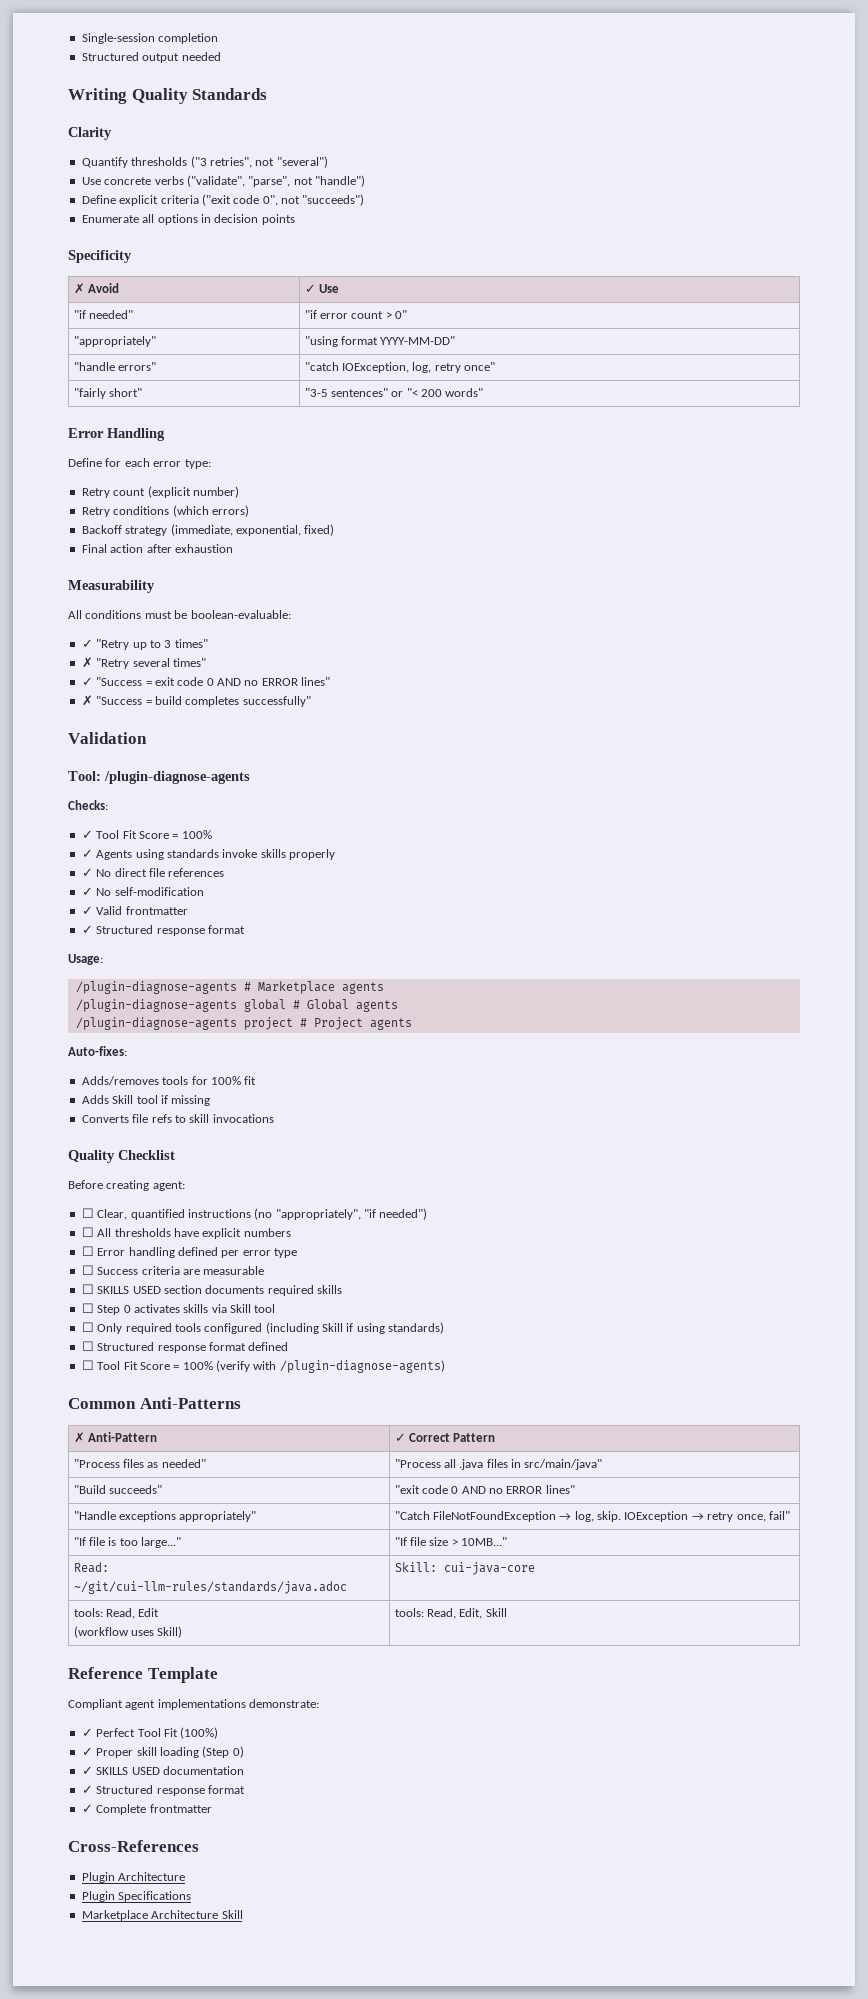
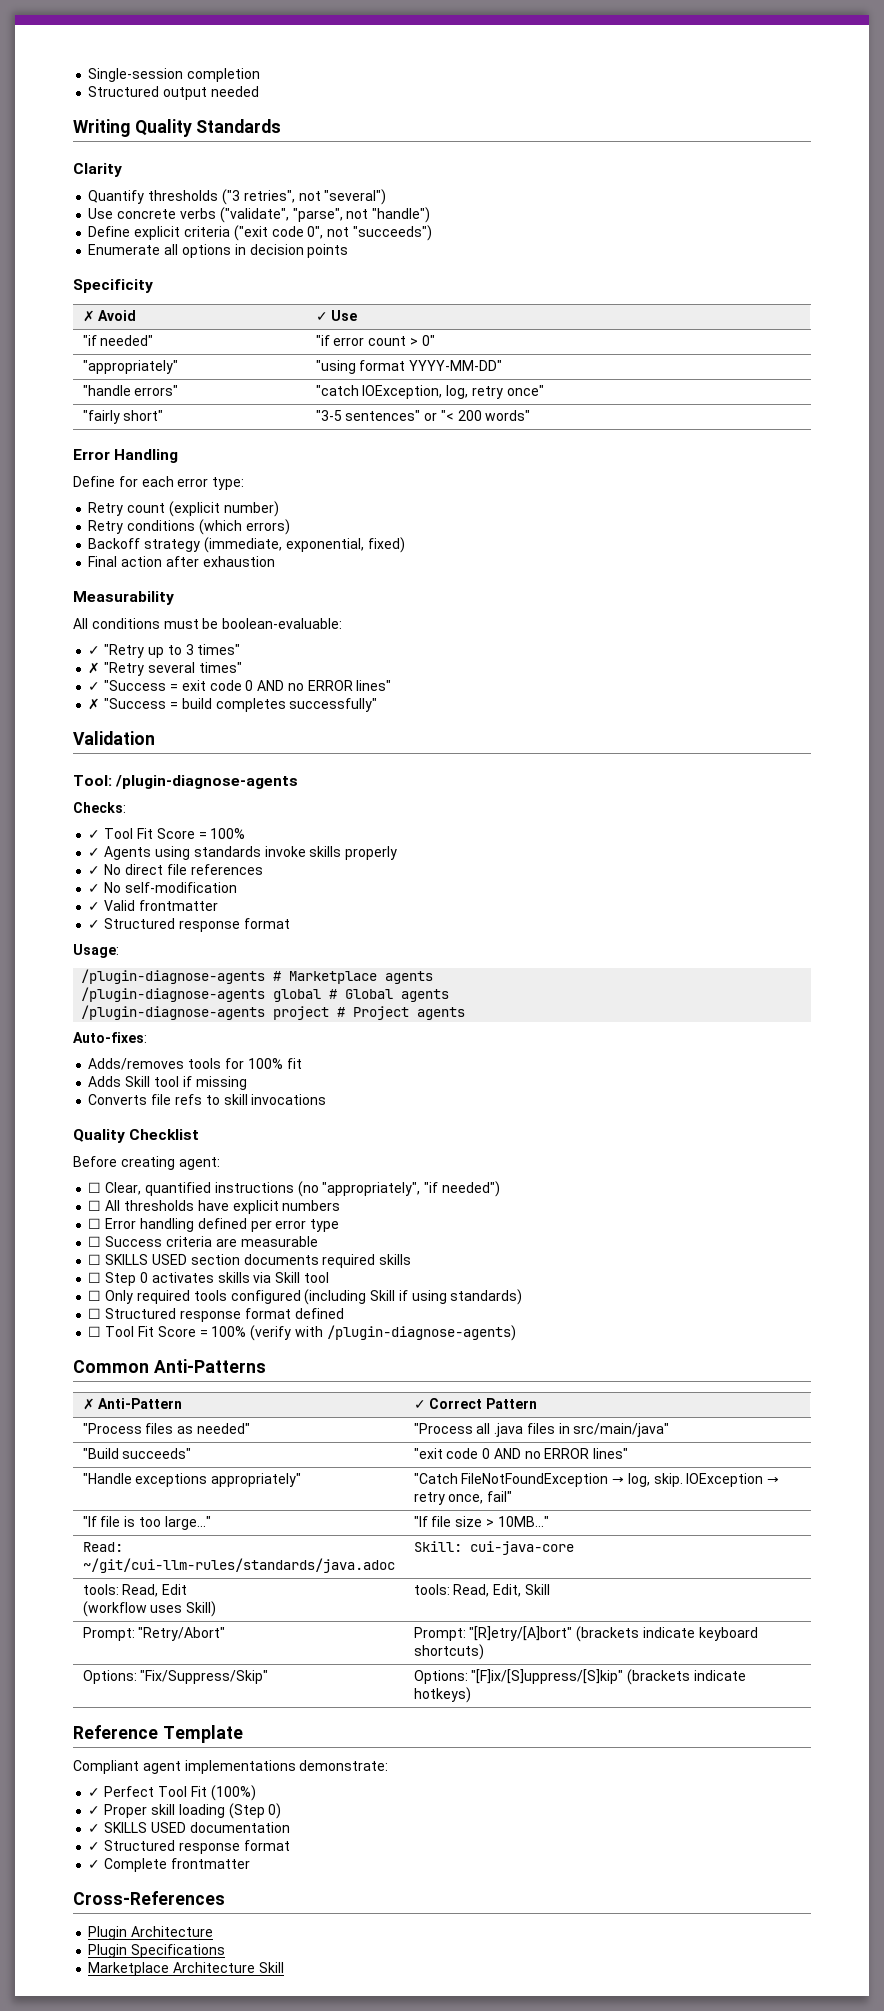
(507, 1612) none -> [82,1627,226,1641] [413,1626,758,1642] [413,1644,484,1660] [82,1670,269,1684] [413,1669,746,1685] [413,1687,471,1703] // Prompt: "Retry/Abort" | Prompt: "[R]etry/[A]bort" (brackets indicate keyboard shortcuts) // Options: "Fix/Suppress/Skip" | Options: "[F]ix/[S]uppress/[S]kip" (brackets indicate hotkeys)

